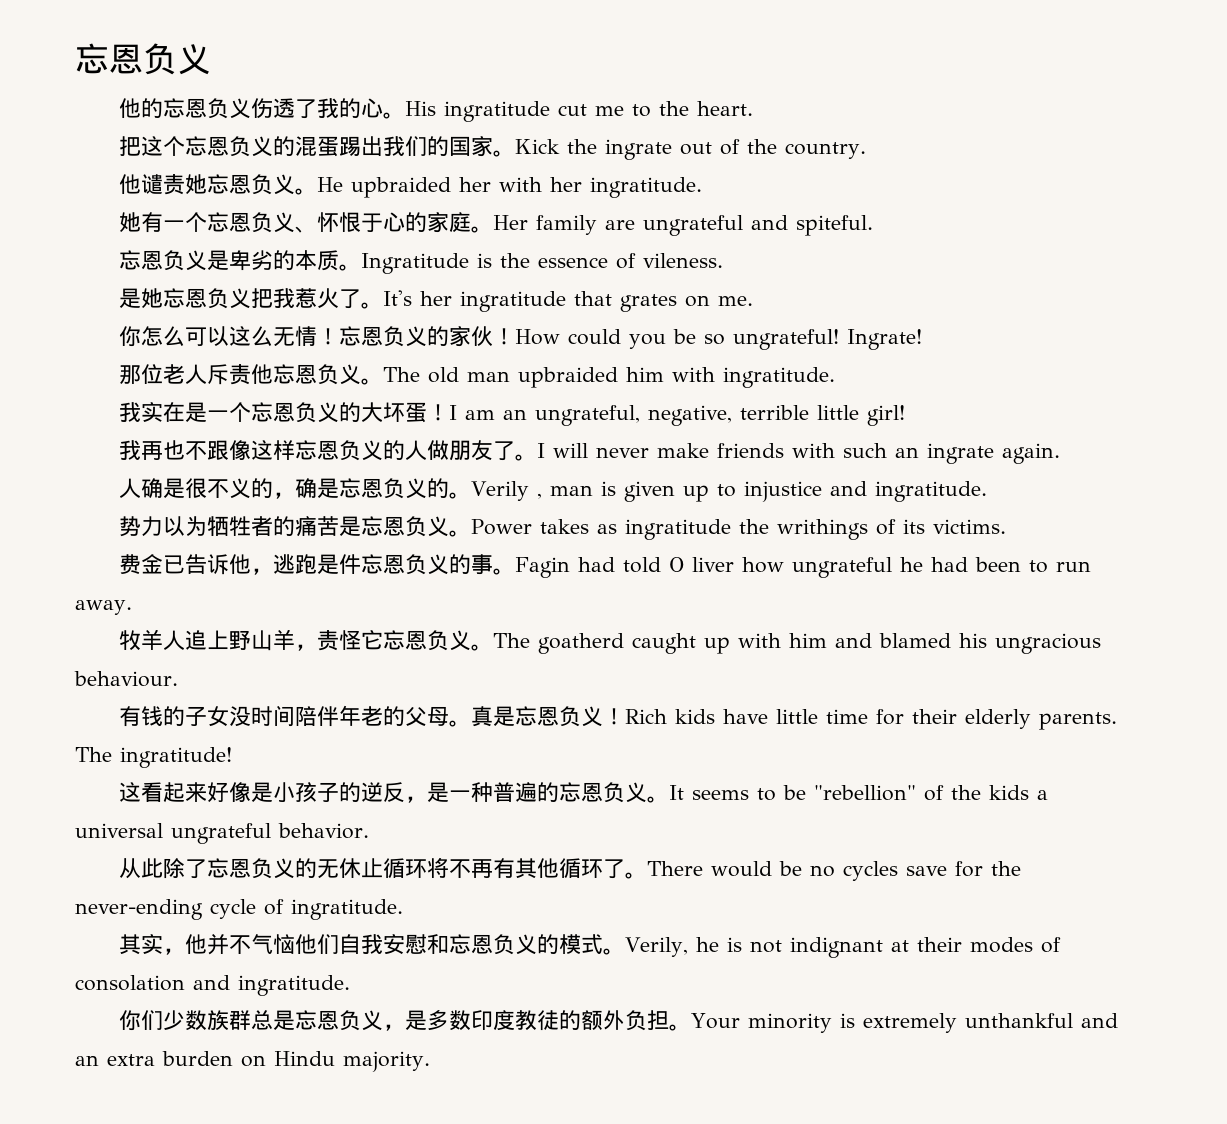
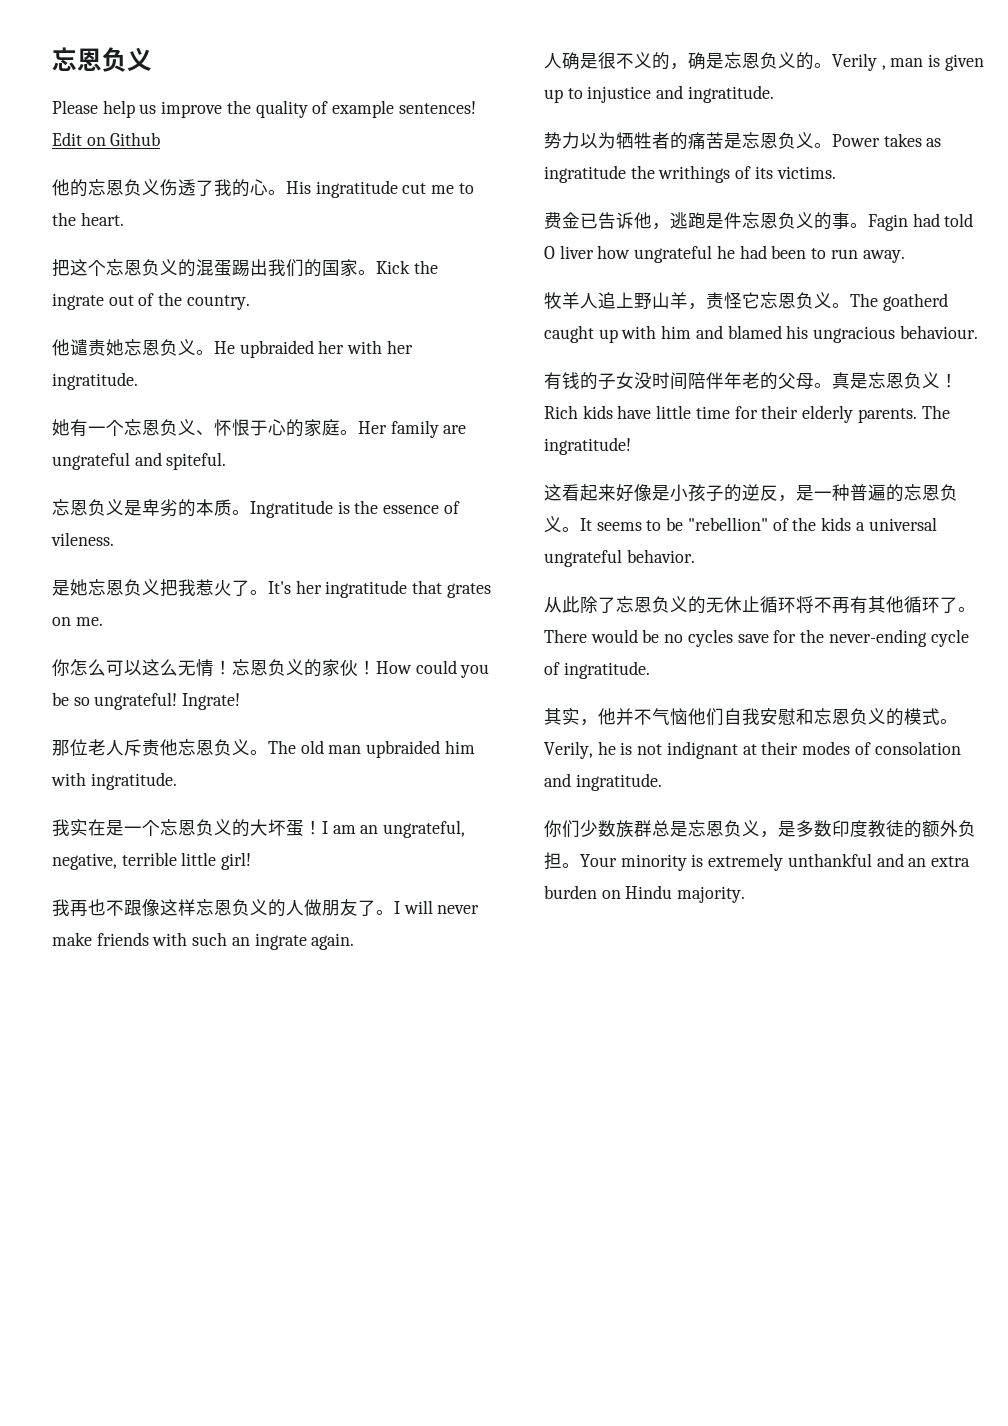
[75,43,211,75] 忘恩负义 -> [52,47,152,72] [52,100,476,118] [52,132,161,146] 忘恩负义 // Please help us improve the quality of example sentences! Edit on Github

